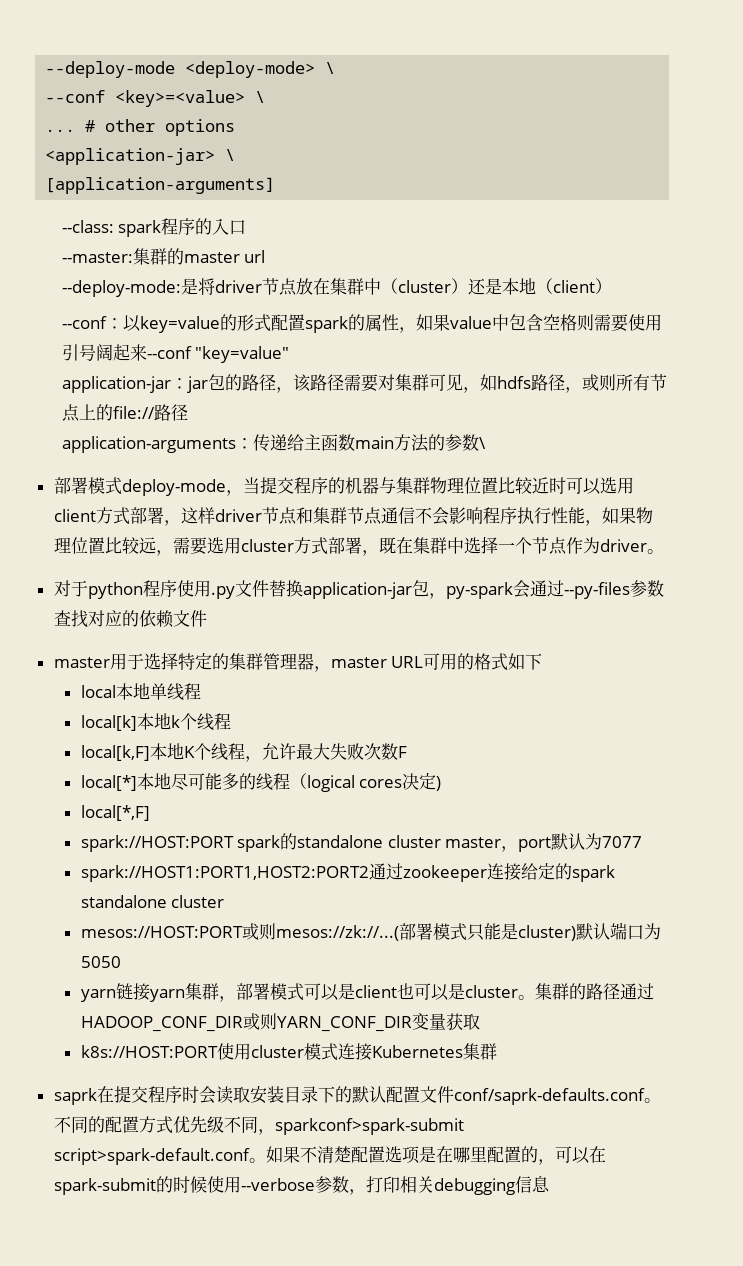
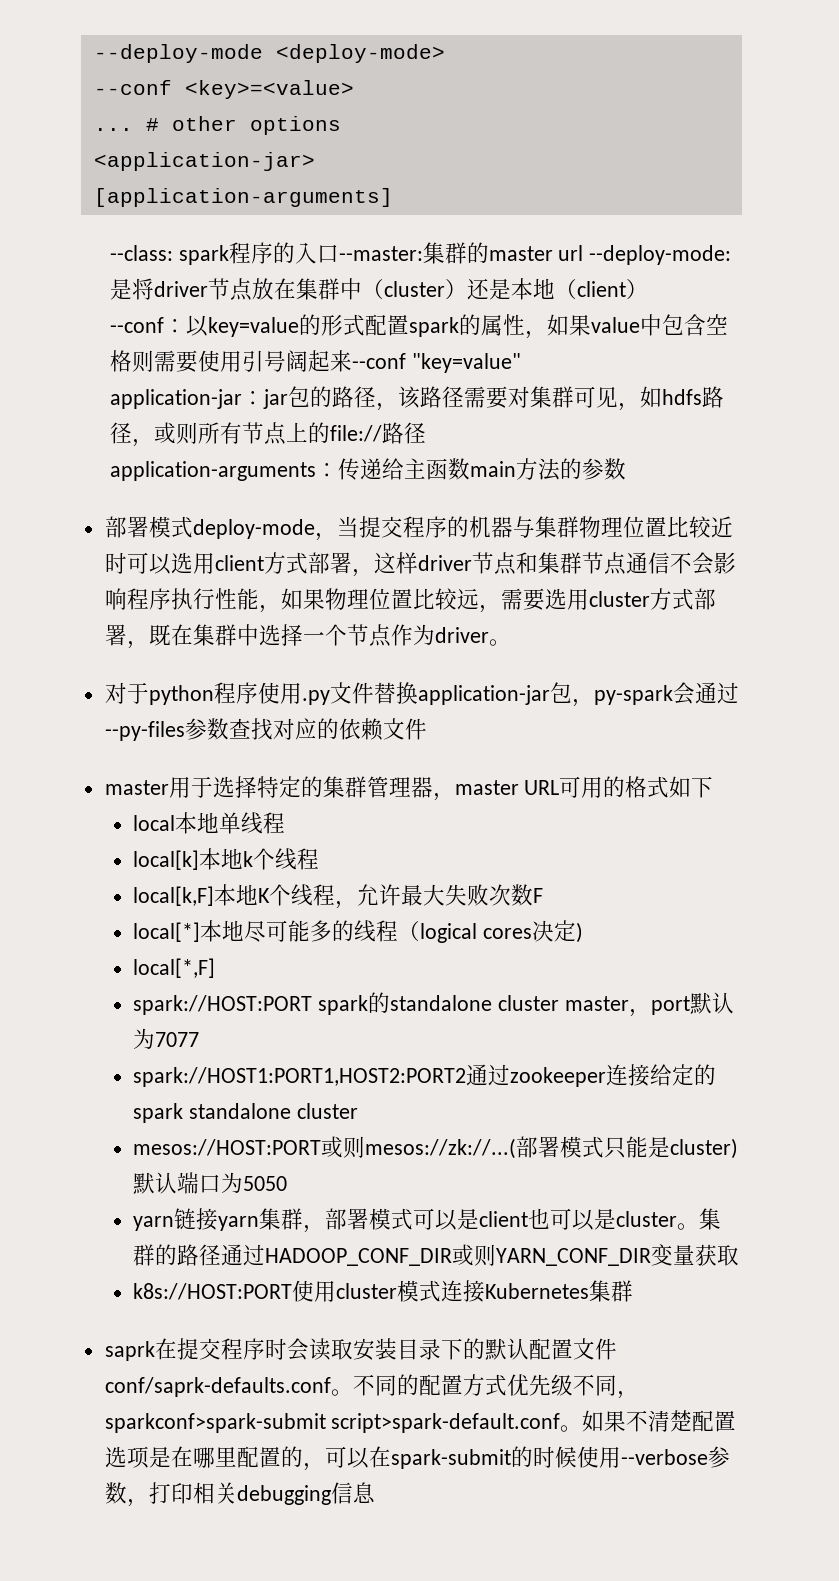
[325,62,336,74] \ -> (445, 53) none
[255,91,266,103] \ -> (354, 89) none
[225,149,236,161] \ -> (315, 161) none
(247, 227) // -> (339, 253) none
(266, 256) // -> (584, 253) none
[478,437,486,449] \ -> (626, 469) none

